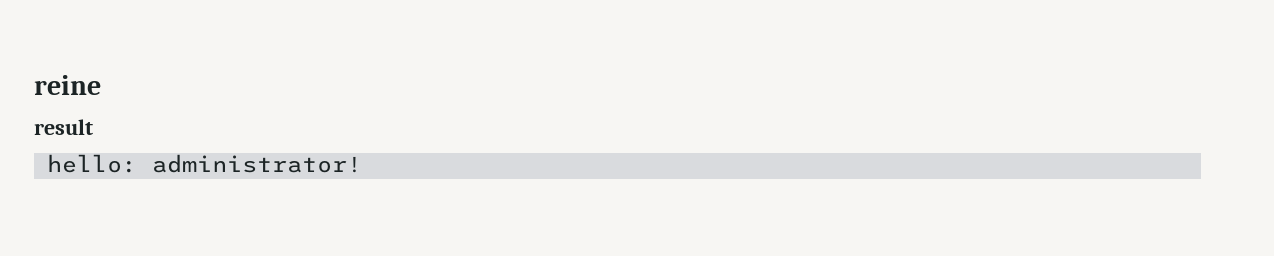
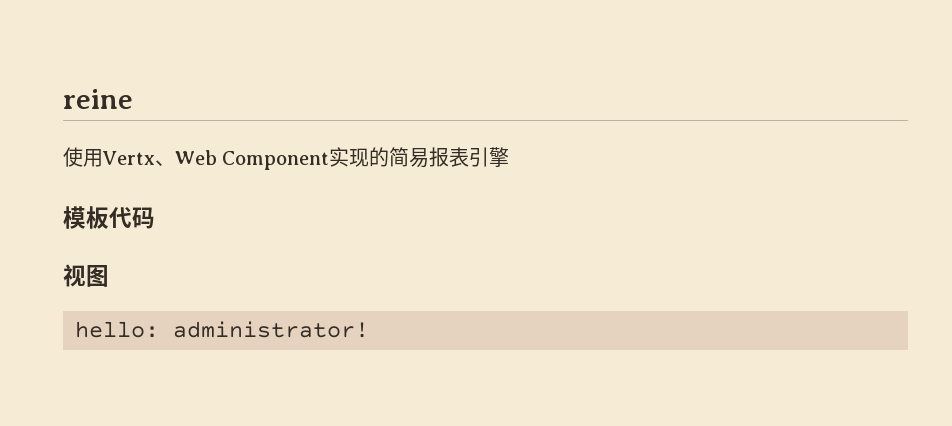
[34,119,93,135] result -> [63,147,510,170] [63,206,155,229] [63,264,109,287] 使用Vertx、Web Component实现的简易报表引擎 // 模板代码 // 视图

